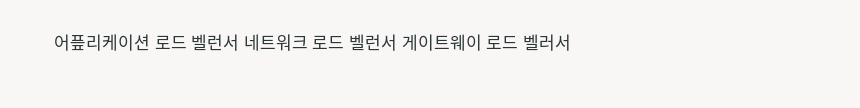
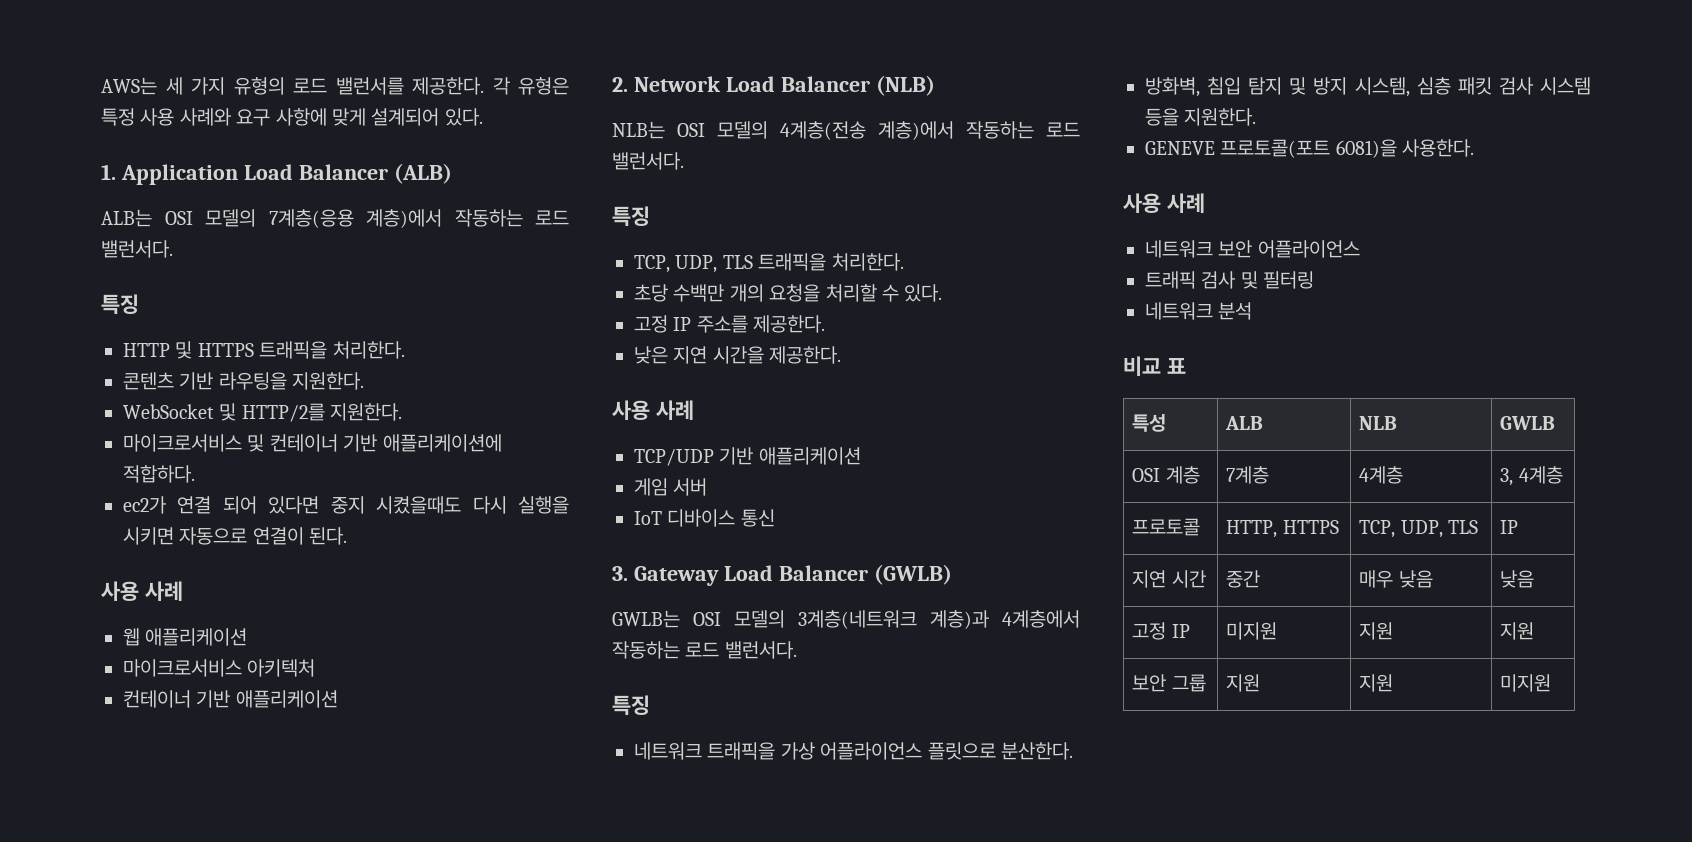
[54,34,571,51] 어픞리케이션 로드 벨런서 네트워크 로드 벨런서 게이트웨이 로드 벨러서 -> [101,77,569,95] [101,108,483,126] [101,163,452,185] [101,209,569,228] [101,240,173,258] [101,294,139,315] [123,341,405,359] [123,372,365,390] [123,403,403,422] [123,434,502,452] [123,465,195,483] [123,496,569,514] [123,527,348,545] [101,581,183,601] [123,628,248,646] [123,659,316,677] [123,690,338,708] [612,75,935,96] [612,121,1080,140] [612,152,684,170] [612,206,650,227] [634,253,904,273] [634,284,943,302] [634,315,826,333] [634,346,842,364] [612,400,694,420] [634,447,861,466] [634,478,708,496] [634,509,775,527] [612,564,952,586] [612,610,1080,629] [612,641,797,659] [612,695,650,716] [634,742,1073,760] [1145,77,1591,97] [1145,108,1257,126] [1145,139,1475,158] [1123,193,1205,213] [1145,240,1360,258] [1145,271,1315,289] [1145,302,1253,320] [1123,356,1186,377] [1132,414,1167,432] [1225,416,1264,430] [1359,416,1398,430] [1500,416,1556,430] [1132,466,1200,484] [1226,466,1270,484] [1359,466,1404,484] [1500,466,1563,486] [1132,518,1201,536] [1226,520,1339,538] [1359,520,1478,538] [1500,520,1519,534] [1132,570,1206,588] [1226,570,1261,588] [1359,570,1433,588] [1500,570,1535,588] [1132,622,1190,640] [1226,622,1278,640] [1359,622,1394,640] [1500,622,1535,640] [1132,674,1206,692] [1226,674,1261,692] [1359,674,1394,692] [1500,674,1552,692] AWS는 세 가지 유형의 로드 밸런서를 제공한다. 각 유형은 특정 사용 사례와 요구 사항에 맞게 설계되어 있다. // 1. Application Load Balancer (ALB) // ALB는 OSI 모델의 7계층(응용 계층)에서 작동하는 로드 밸런서다. // 특징 // HTTP 및 HTTPS 트래픽을 처리한다. // 콘텐츠 기반 라우팅을 지원한다. // WebSocket 및 HTTP/2를 지원한다. // 마이크로서비스 및 컨테이너 기반 애플리케이션에 적합하다. // ec2가 연결 되어 있다면 중지 시켰을때도 다시 실행을 시키면 자동으로 연결이 된다. // 사용 사례 // 웹 애플리케이션 // 마이크로서비스 아키텍처 // 컨테이너 기반 애플리케이션 // 2. Network Load Balancer (NLB) // NLB는 OSI 모델의 4계층(전송 계층)에서 작동하는 로드 밸런서다. // 특징 // TCP, UDP, TLS 트래픽을 처리한다. // 초당 수백만 개의 요청을 처리할 수 있다. // 고정 IP 주소를 제공한다. // 낮은 지연 시간을 제공한다. // 사용 사례 // TCP/UDP 기반 애플리케이션 // 게임 서버 // IoT 디바이스 통신 // 3. Gateway Load Balancer (GWLB) // GWLB는 OSI 모델의 3계층(네트워크 계층)과 4계층에서 작동하는 로드 밸런서다. // 특징 // 네트워크 트래픽을 가상 어플라이언스 플릿으로 분산한다. // 방화벽, 침입 탐지 및 방지 시스템, 심층 패킷 검사 시스템 등을 지원한다. // GENEVE 프로토콜(포트 6081)을 사용한다. // 사용 사례 // 네트워크 보안 어플라이언스 // 트래픽 검사 및 필터링 // 네트워크 분석 // 비교 표 // 특성 | ALB | NLB | GWLB // OSI 계층 | 7계층 | 4계층 | 3, 4계층 // 프로토콜 | HTTP, HTTPS | TCP, UDP, TLS | IP // 지연 시간 | 중간 | 매우 낮음 | 낮음 // 고정 IP | 미지원 | 지원 | 지원 // 보안 그룹 | 지원 | 지원 | 미지원

